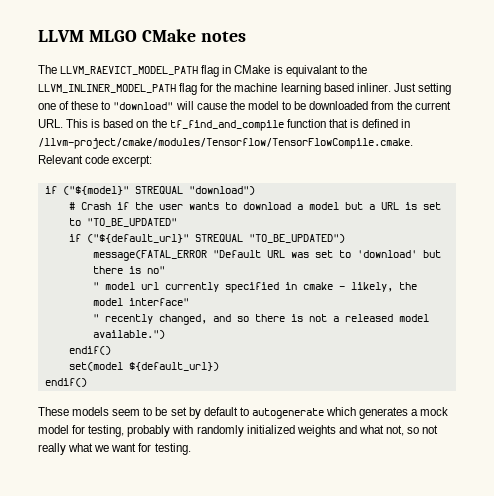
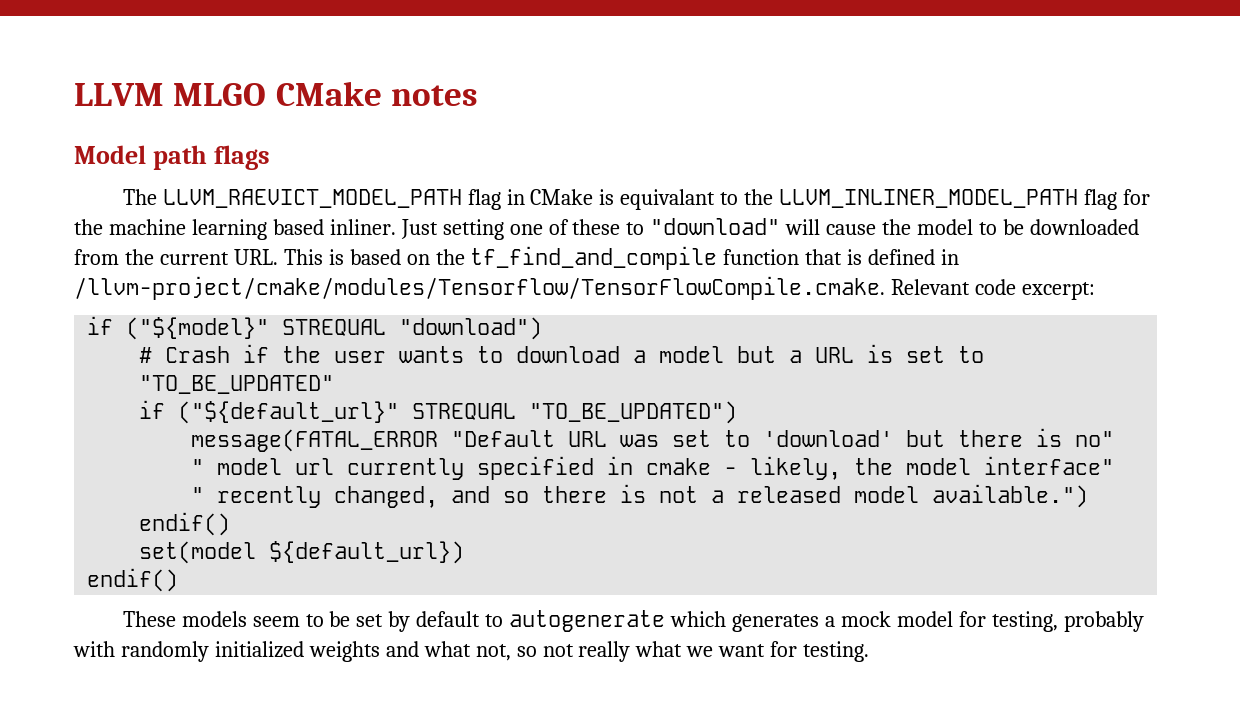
(246, 36) none -> [74,145,270,170] // Model path flags

